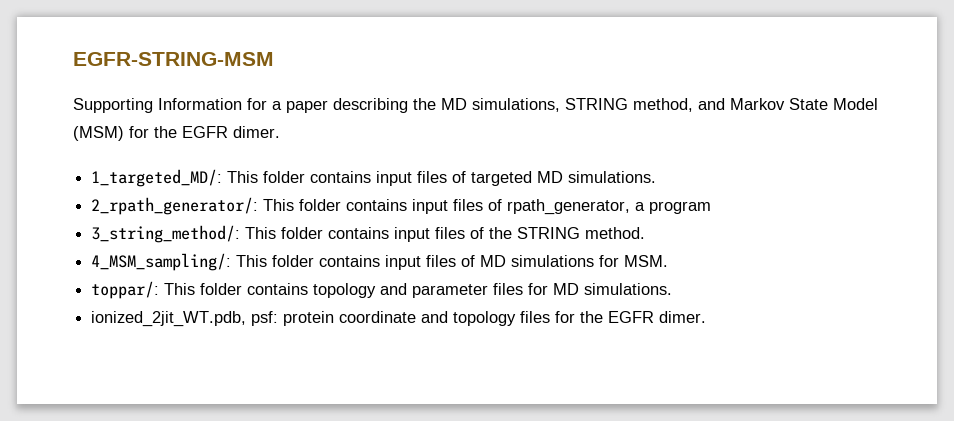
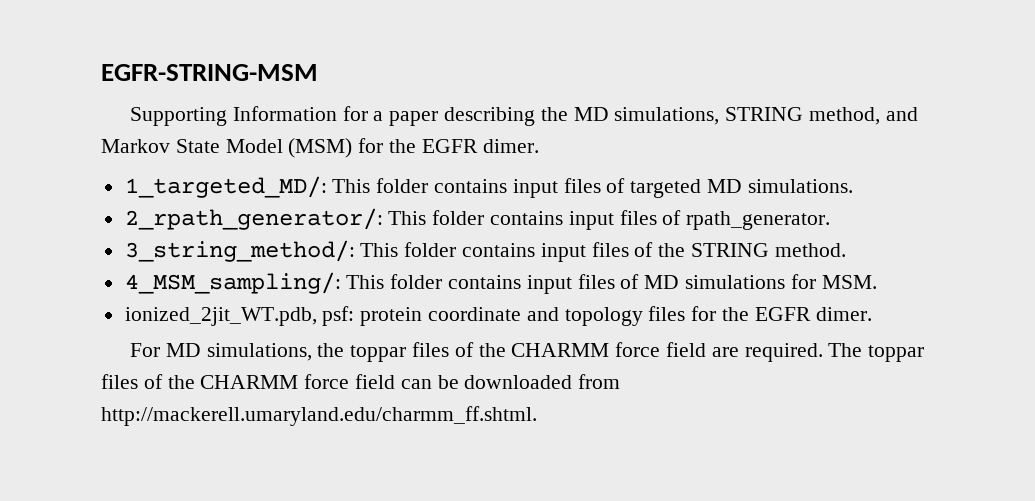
[507,199,712,215] rpath_generator, a program -> [686,211,831,230] rpath_generator.
[91,281,673,299] // toppar/: This folder contains topology and parameter files for MD simulations. -> (877, 282) none
(707, 317) none -> [129,342,925,362] [101,374,621,389] [101,406,537,426] // For MD simulations, the toppar files of the CHARMM force field are required. The toppar files of the CHARMM force field can be downloaded from http://mackerell.umaryland.edu/charmm_ff.shtml.

